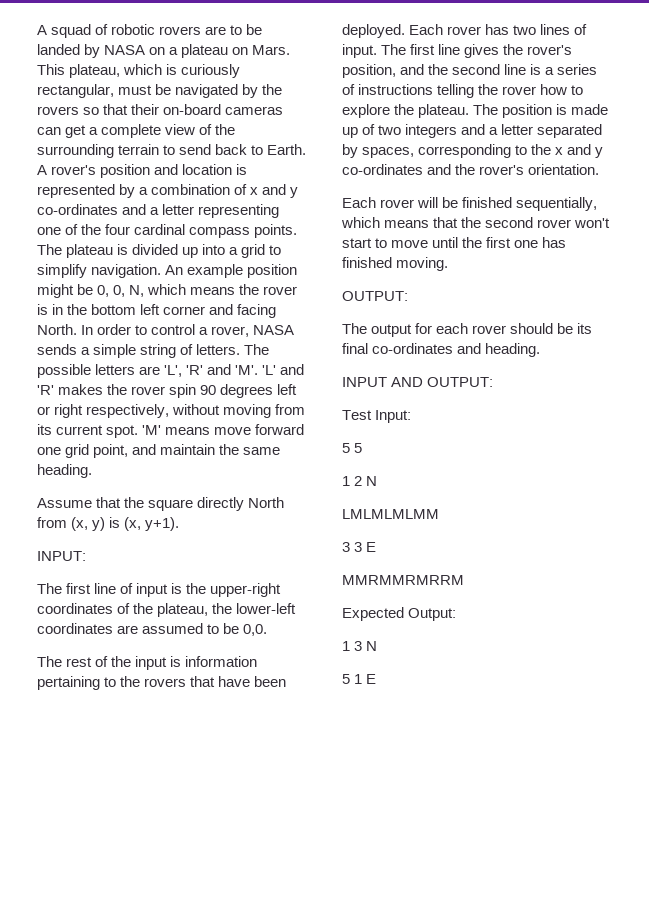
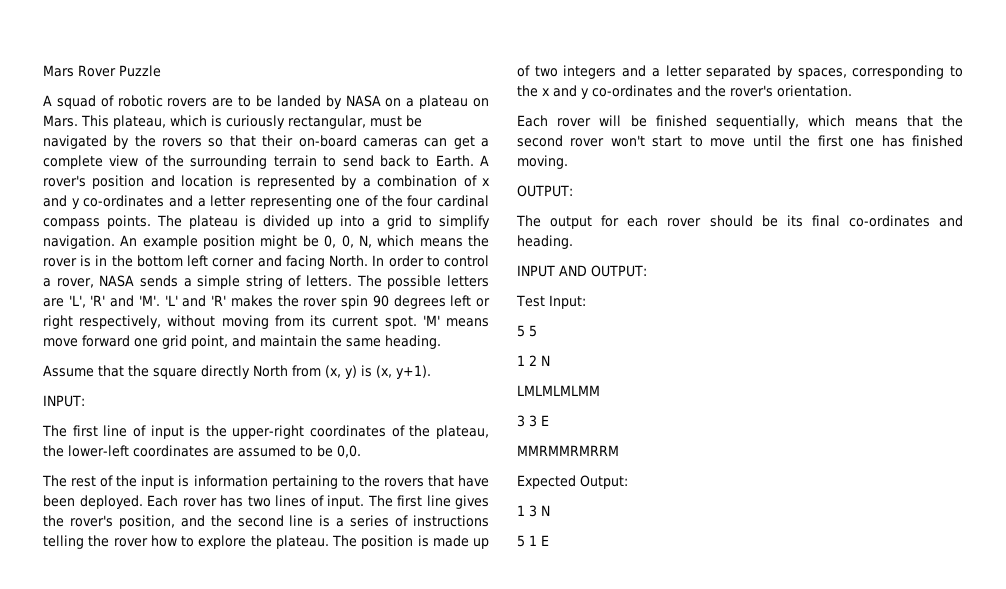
(37, 30) none -> [43,65,161,77] Mars Rover Puzzle //

